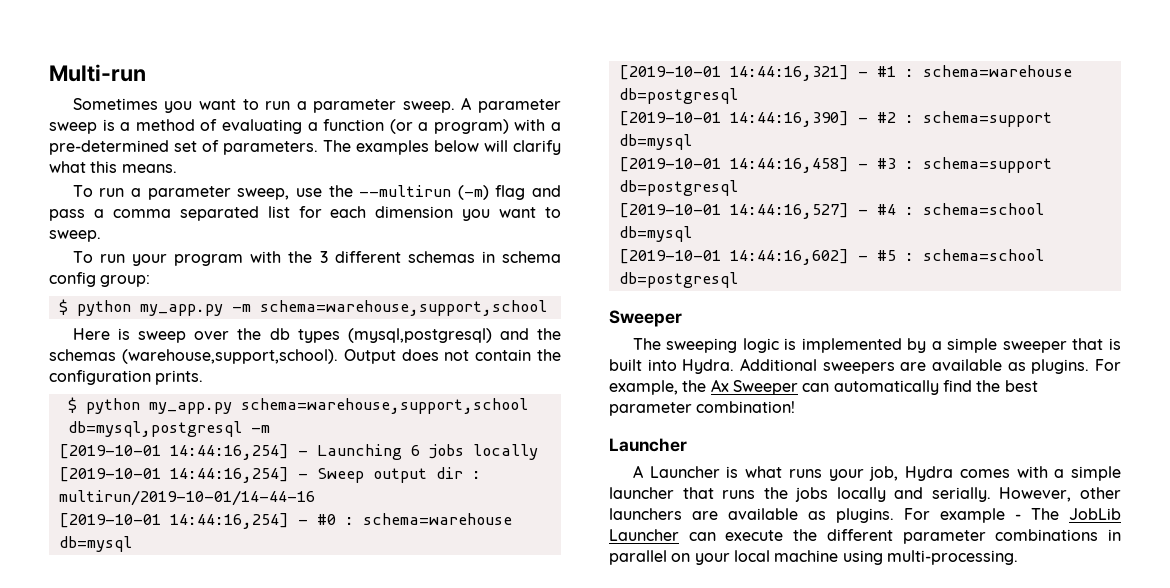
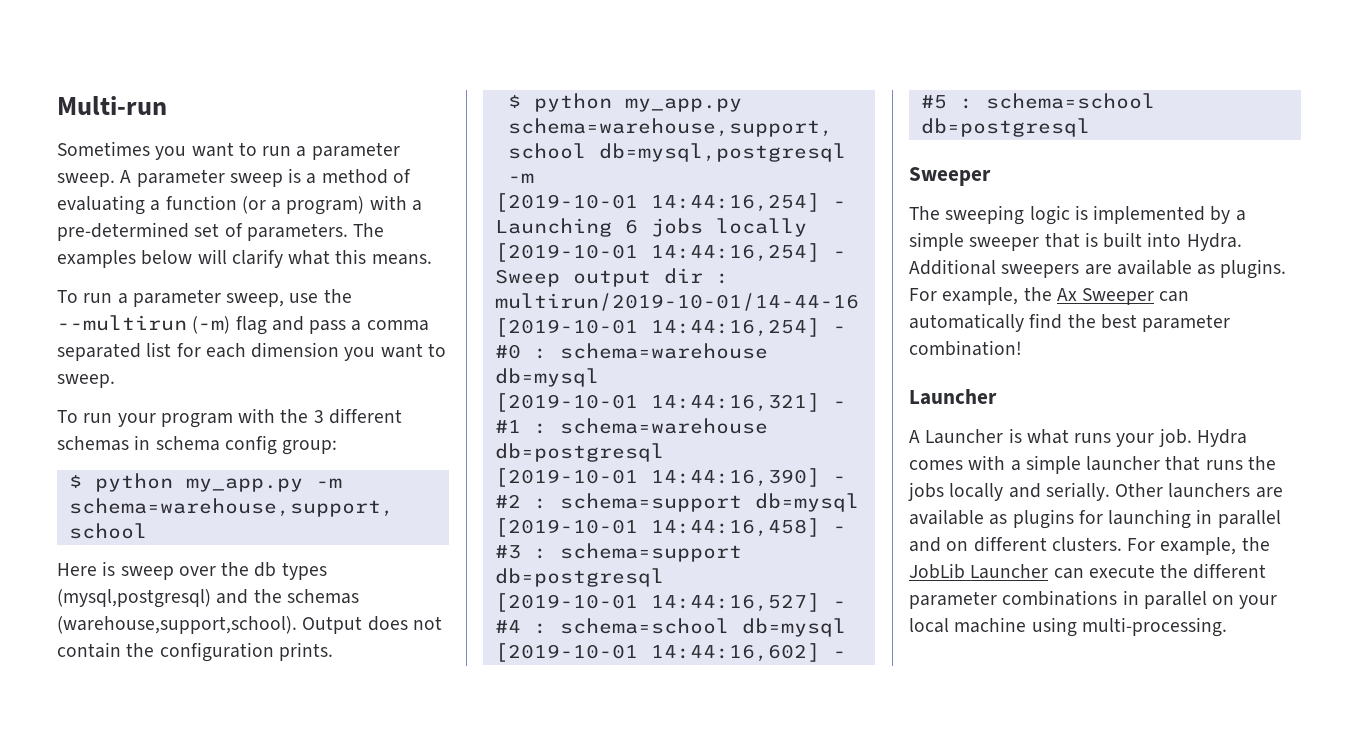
[869,466,899,481] job, -> [1158,428,1192,447] job.
[999,487,1121,502] However, other -> [1115,483,1164,497] Other
[836,508,1059,523] plugins. For example - The -> [1012,509,1281,529] [909,536,1270,555] plugins for launching in parallel and on different clusters. For example, the

